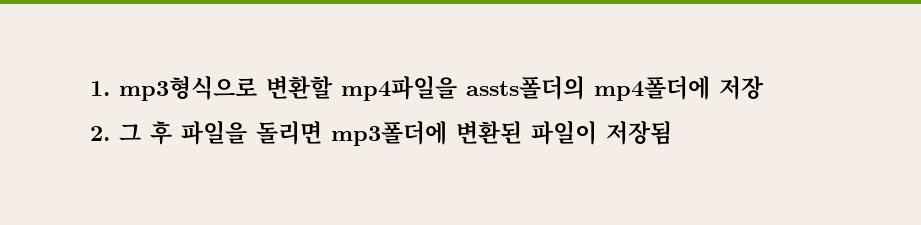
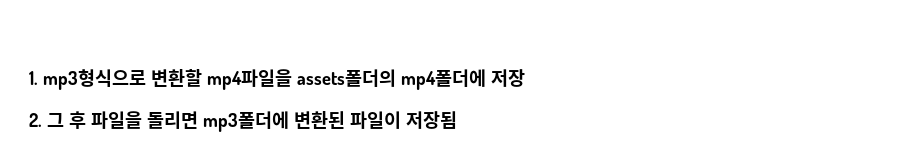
[466,76,585,100] assts폴더의 -> [296,69,396,87] assets폴더의

